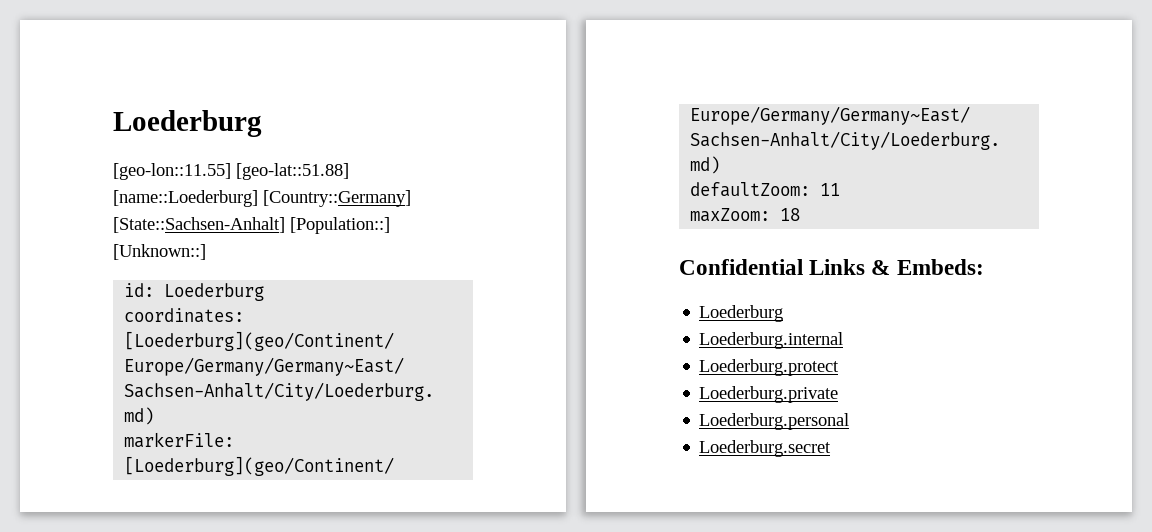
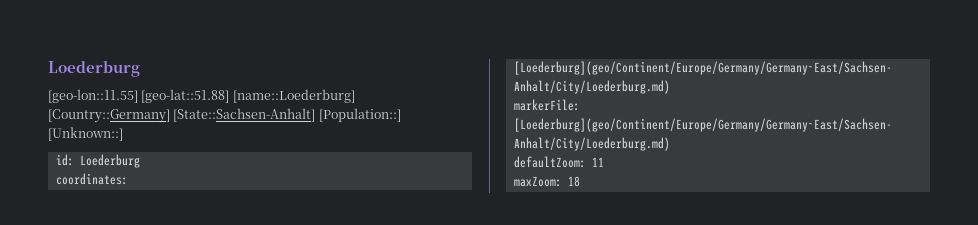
[679,259,984,275] [699,305,784,322] [699,332,844,349] [699,359,840,376] [699,386,839,403] [699,413,850,430] [699,440,832,457] // Confidential Links & Embeds: // Loederburg // Loederburg.internal // Loederburg.protect // Loederburg.private // Loederburg.personal // Loederburg.secret -> (580, 181) none

